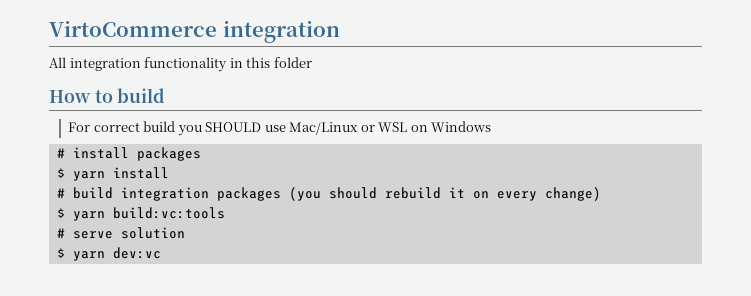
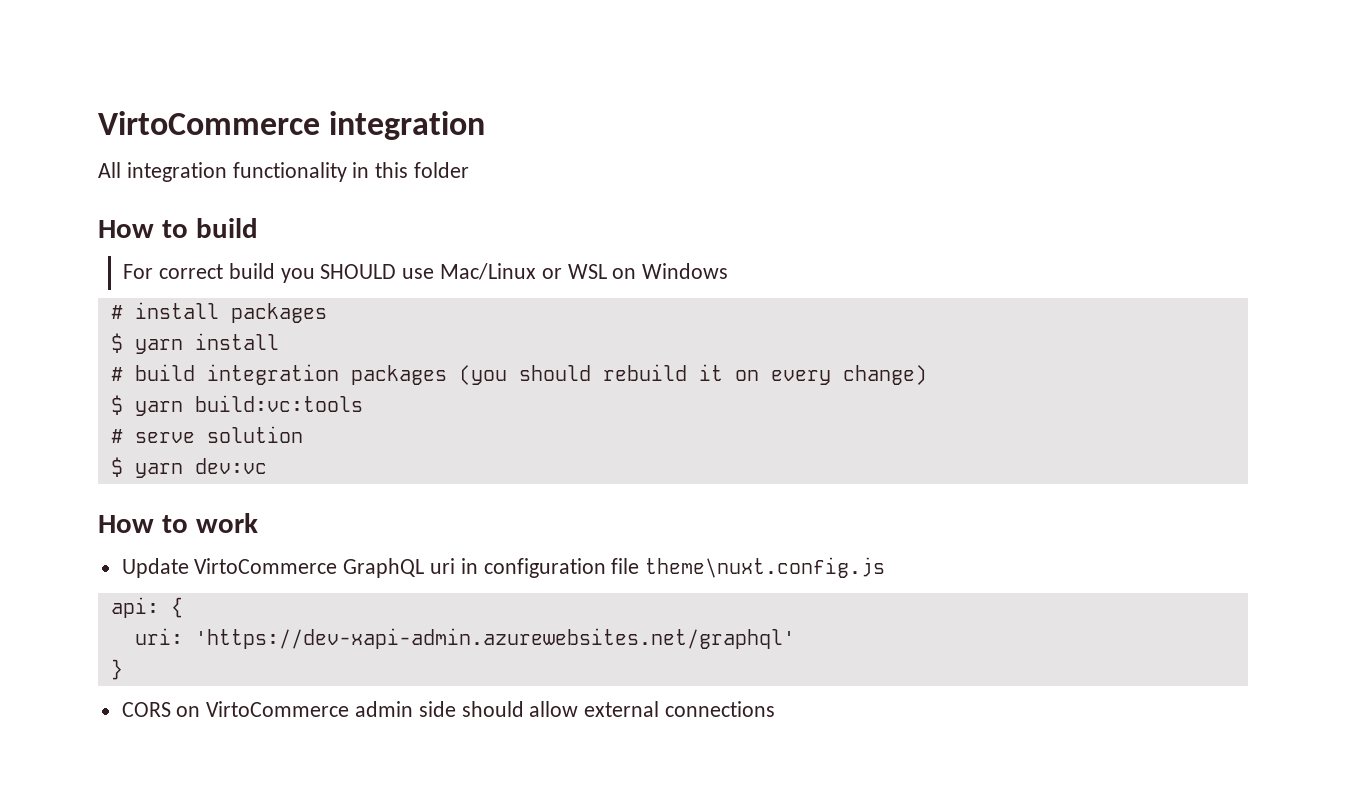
(161, 253) none -> [98,513,258,533] [121,557,886,578] [110,597,183,618] [134,628,795,649] [110,659,123,680] [121,701,776,717] // How to work // Update VirtoCommerce GraphQL uri in configuration file theme\nuxt.config.js // api: { // uri: 'https://dev-xapi-admin.azurewebsites.net/graphql' // } // CORS on VirtoCommerce admin side should allow external connections

